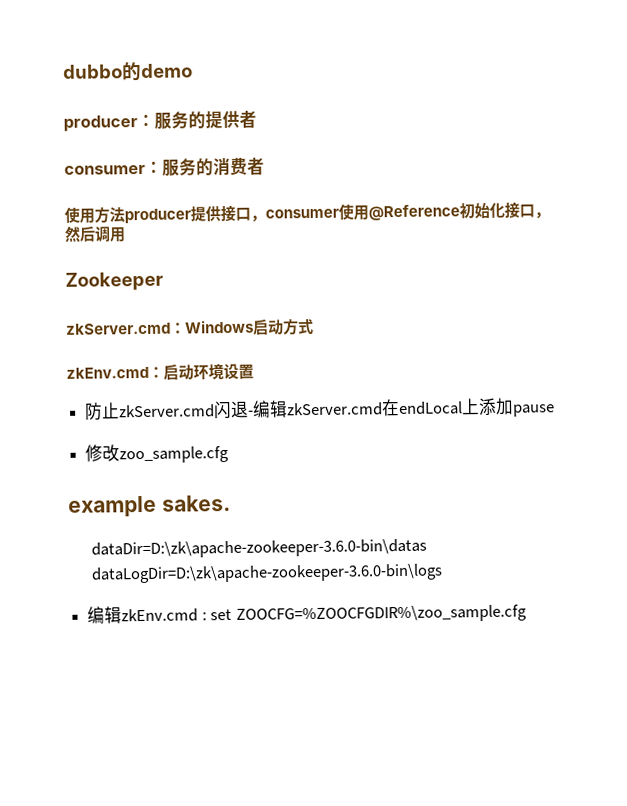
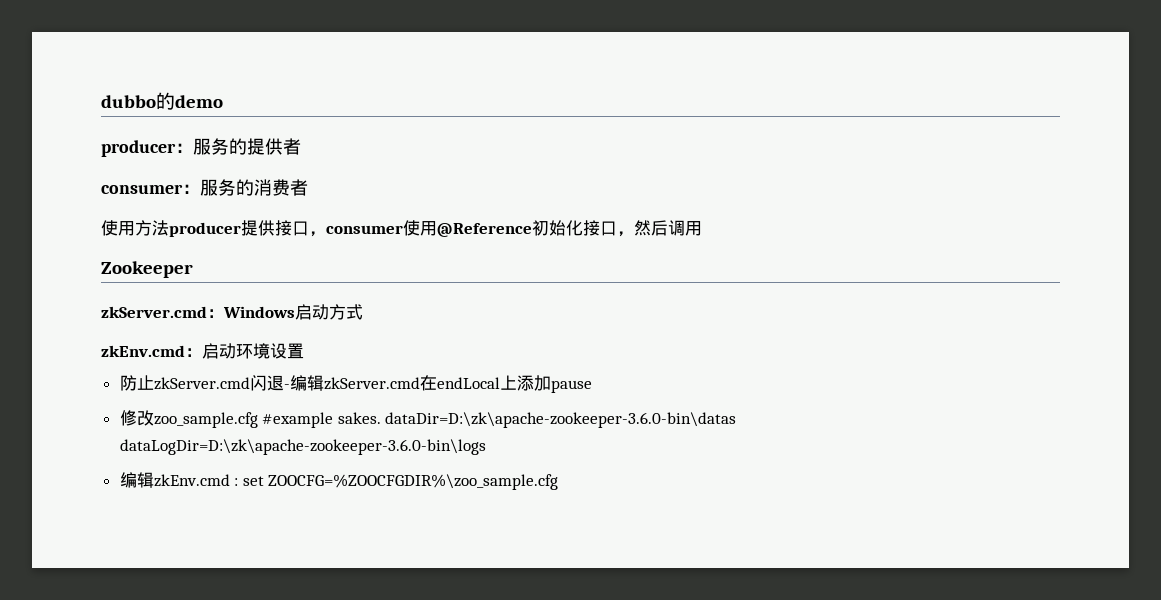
[68,495,157,518] // example -> [262,412,334,428] #example
(231, 503) // -> (381, 418) none

